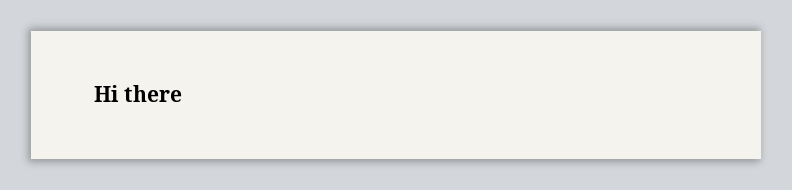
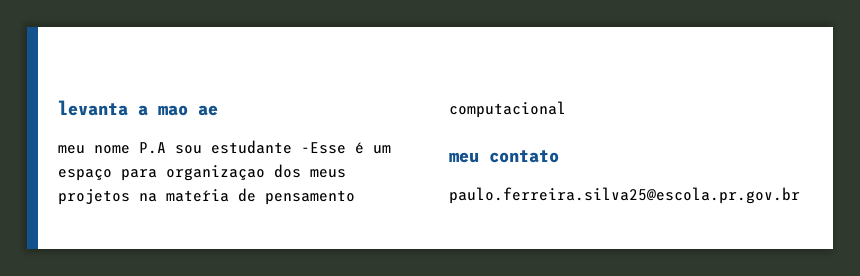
[94,85,182,102] Hi there -> [58,100,218,116] [58,140,391,154] [58,164,346,181] [58,188,355,205] [449,101,566,118] [449,150,559,163] [449,187,800,204] levanta a mao ae // meu nome P.A sou estudante -Esse é um espaço para organizaçao dos meus projetos na mateŕia de pensamento computacional // meu contato // paulo.ferreira.silva25@escola.pr.gov.br

